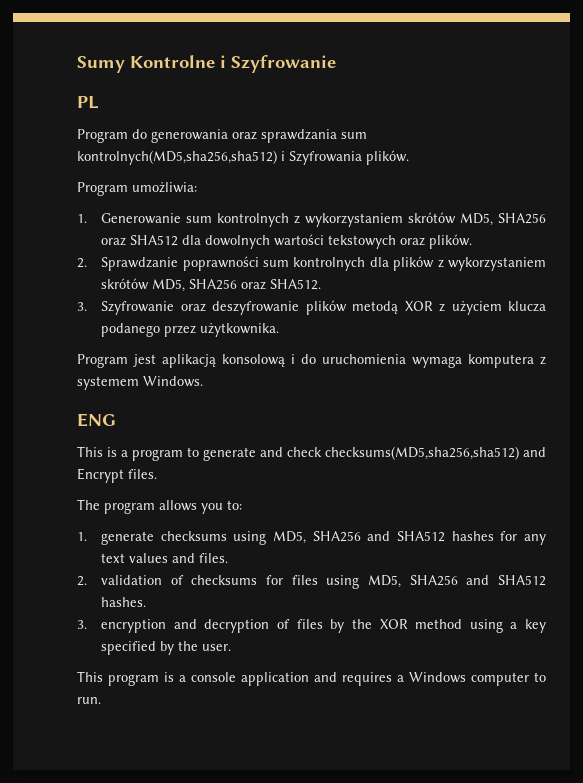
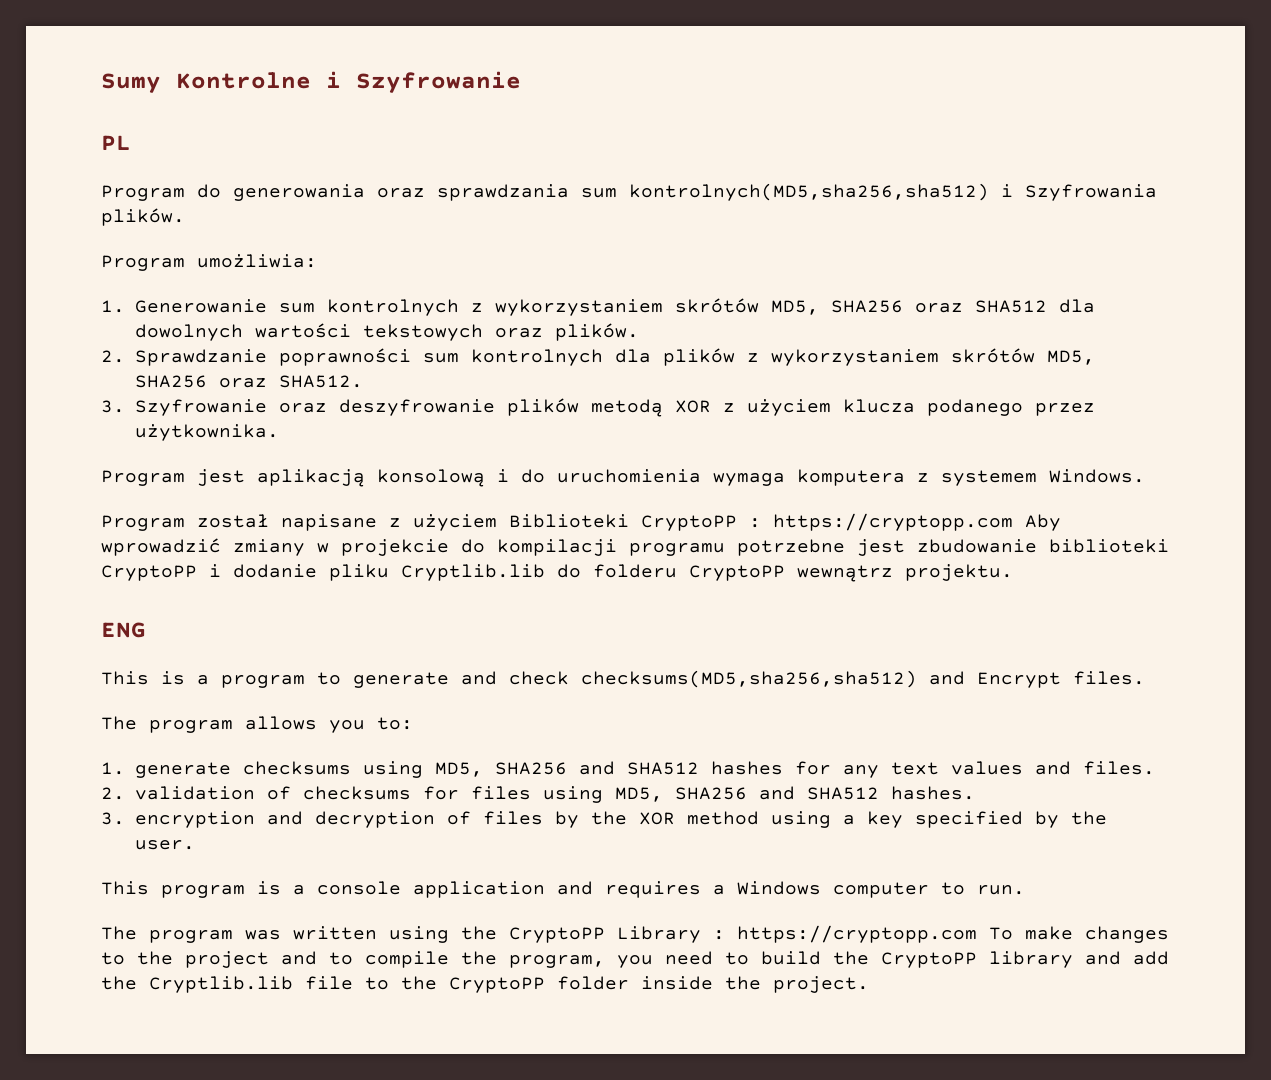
(203, 381) none -> [101,513,1061,531] [101,538,1169,556] [101,564,1013,582] // Program został napisane z użyciem Biblioteki CryptoPP : https://cryptopp.com Aby wprowadzić zmiany w projekcie do kompilacji programu potrzebne jest zbudowanie biblioteki CryptoPP i dodanie pliku Cryptlib.lib do folderu CryptoPP wewnątrz projektu.
(101, 700) none -> [101,925,1169,943] [101,951,1169,968] [101,976,869,993] // The program was written using the CryptoPP Library : https://cryptopp.com To make changes to the project and to compile the program, you need to build the CryptoPP library and add the Cryptlib.lib file to the CryptoPP folder inside the project.

